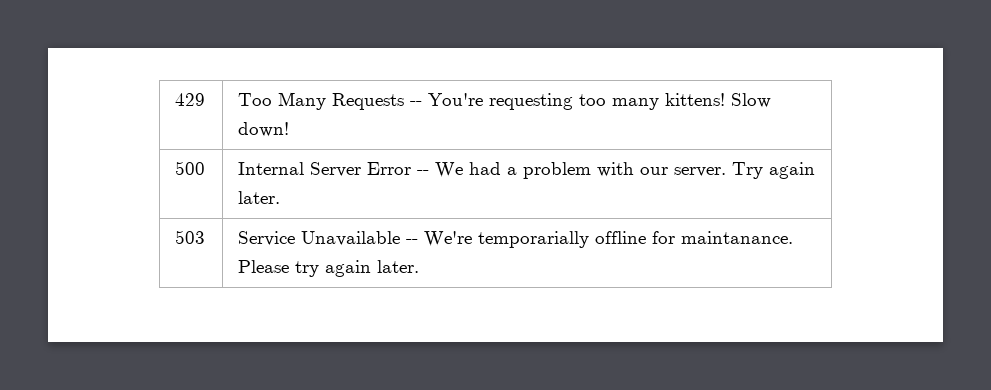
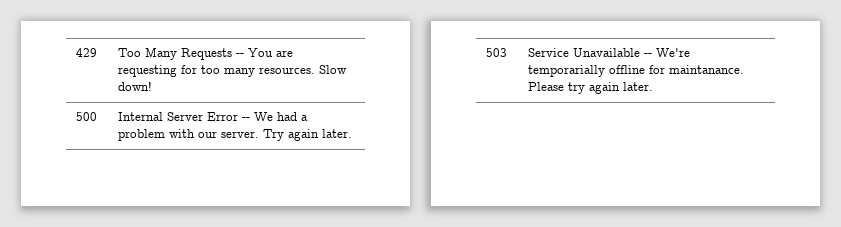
[428,93,574,110] You're requesting -> [248,48,294,57] [118,65,198,77] You are requesting for
[665,93,726,106] kittens! -> [259,67,316,74] resources.

